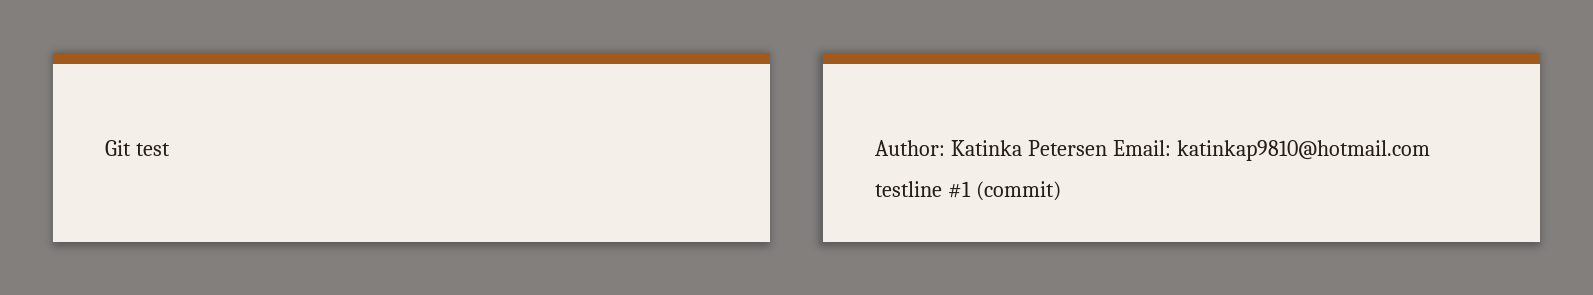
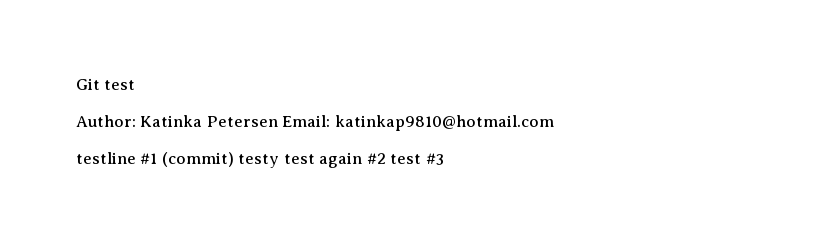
(1061, 191) none -> [238,152,444,168] testy test again #2 test #3

